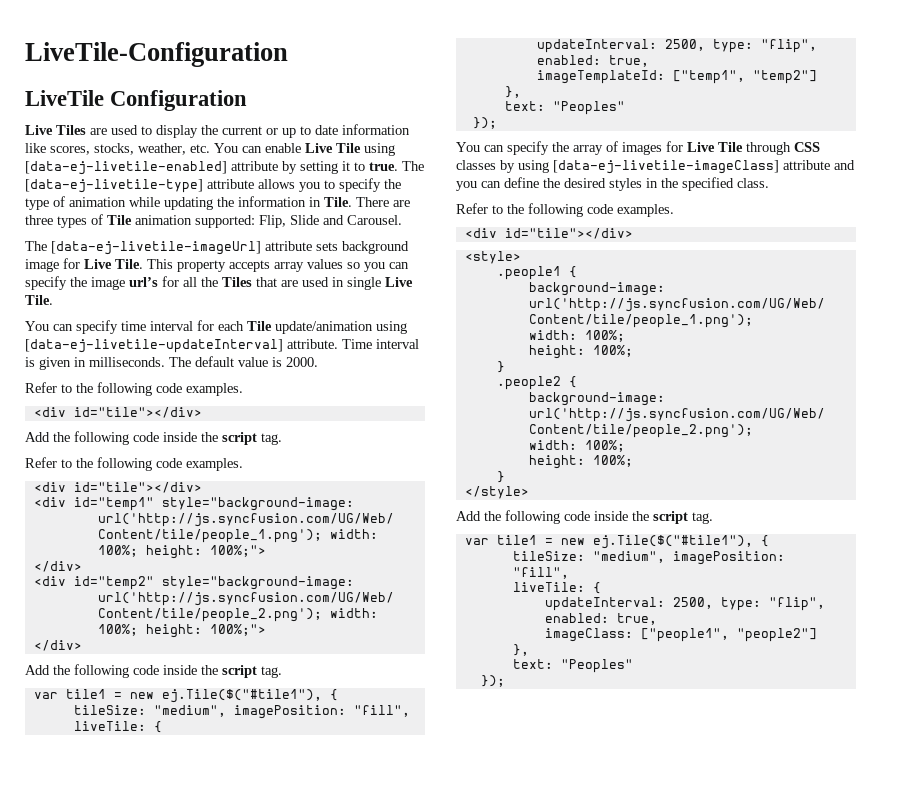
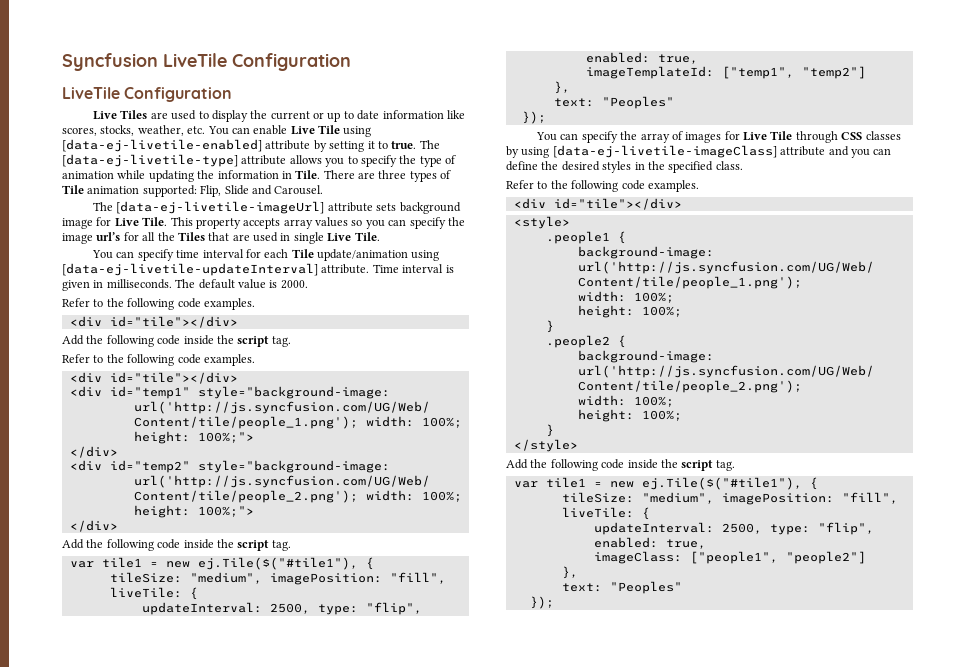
[25,42,288,67] LiveTile-Configuration -> [62,53,351,71] Syncfusion LiveTile Configuration

